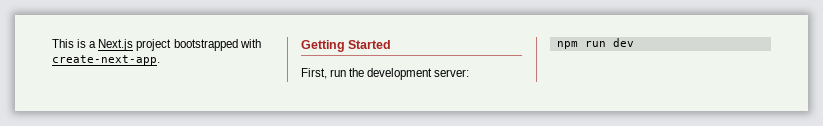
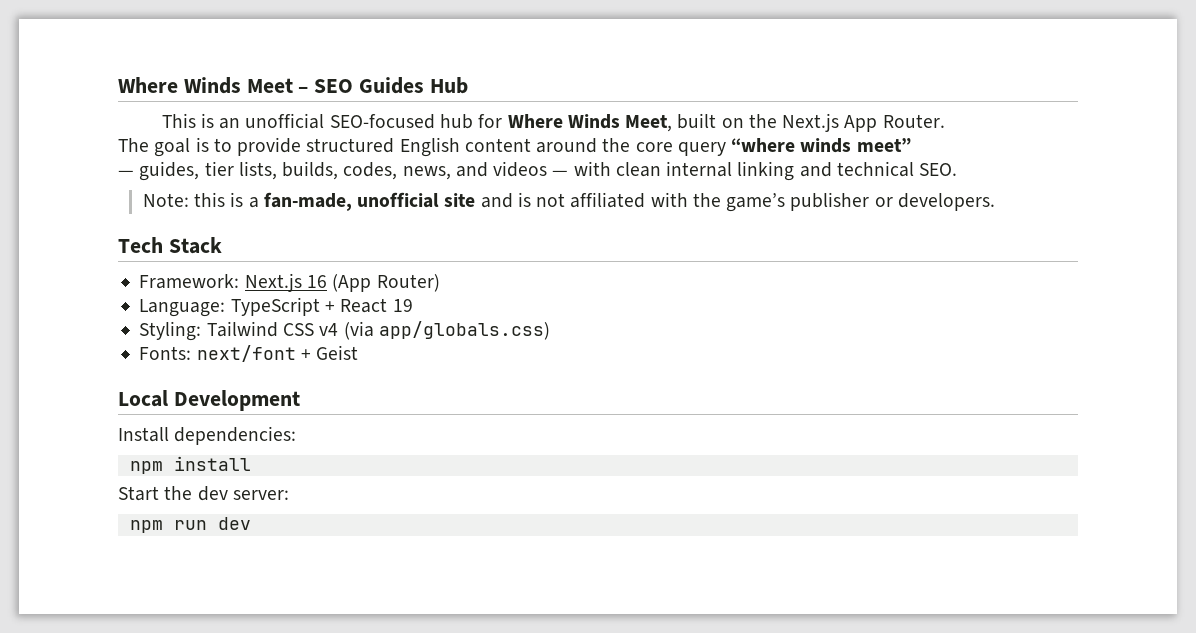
[52,39,261,51] [52,55,160,65] [301,40,392,52] [301,68,433,80] This is a Next.js project bootstrapped with create-next-app. // Getting Started // First, run the development -> [118,77,468,94] [161,113,945,132] [118,137,911,157] [118,161,958,181] [142,192,995,212] [118,237,222,254] [139,273,440,292] [139,297,413,317] [139,321,550,341] [139,345,359,362] [118,390,300,411] [118,426,297,445] [129,456,251,474] [118,486,228,501] Where Winds Meet – SEO Guides Hub // This is an unofficial SEO-focused hub for Where Winds Meet, built on the Next.js App Router. // The goal is to provide structured English content around the core query “where winds meet” // — guides, tier lists, builds, codes, news, and videos — with clean internal linking and technical SEO. // Note: this is a fan-made, unofficial site and is not affiliated with the game’s publisher or developers. // Tech Stack // Framework: Next.js 16 (App Router) // Language: TypeScript + React 19 // Styling: Tailwind CSS v4 (via app/globals.css) // Fonts: next/font + Geist // Local Development // Install dependencies: // npm install // Start the dev

